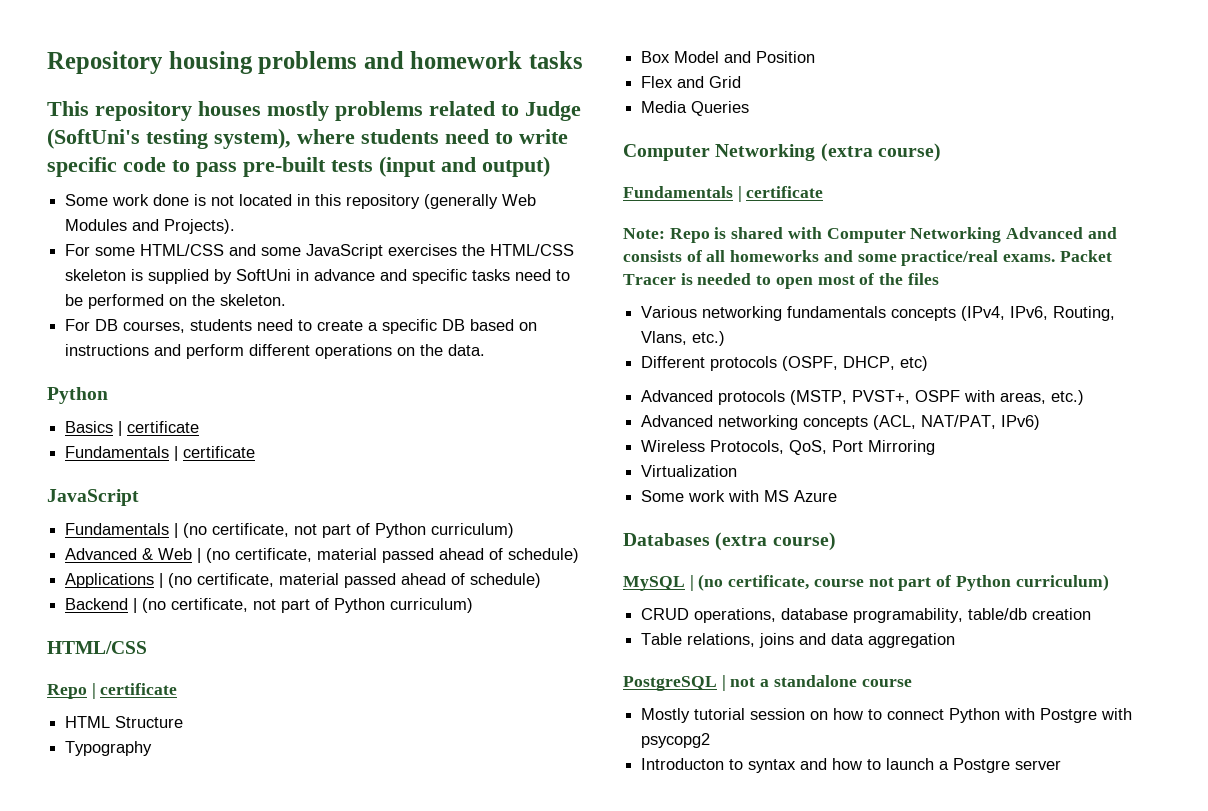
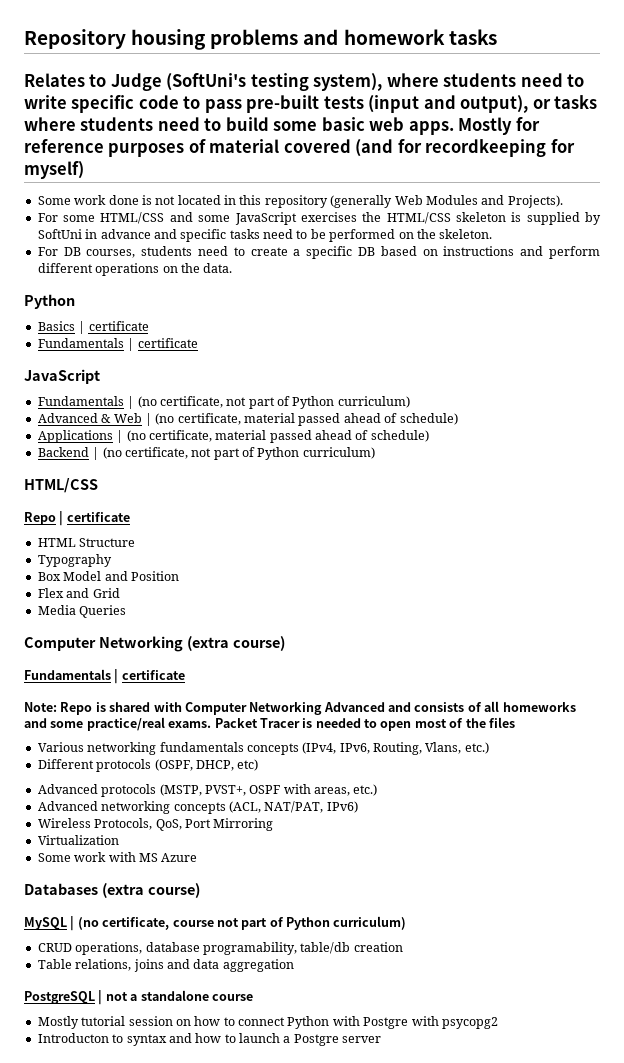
[47,101,495,121] This repository houses mostly problems related -> [24,73,85,87] Relates
[482,156,550,177] output) -> [460,95,598,113] [24,117,540,135] [24,139,575,157] [24,161,84,179] output), or tasks where students need to build some basic web apps. Mostly for reference purposes of material covered (and for recordkeeping for myself)

